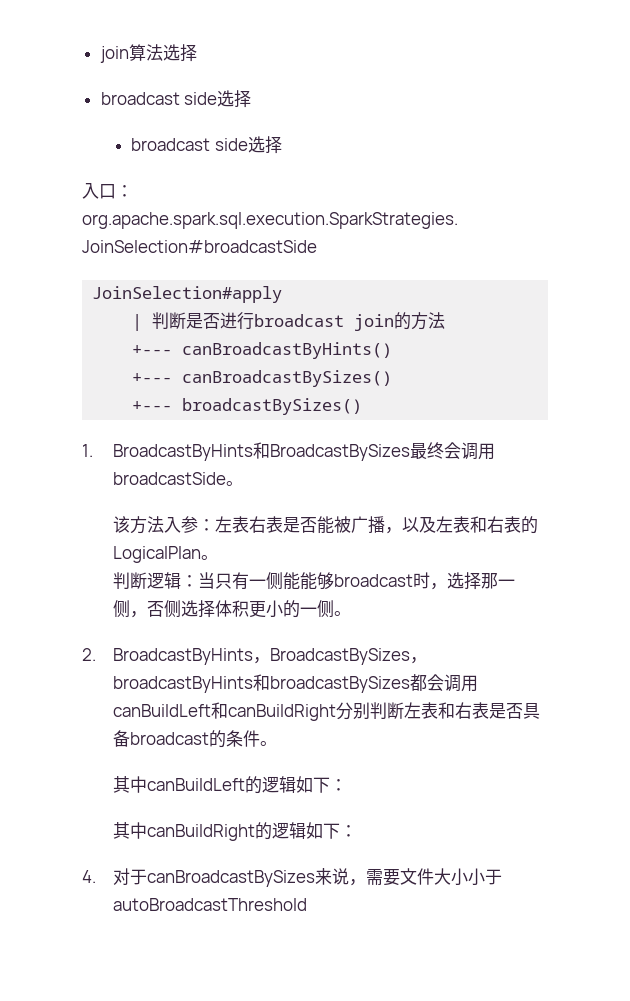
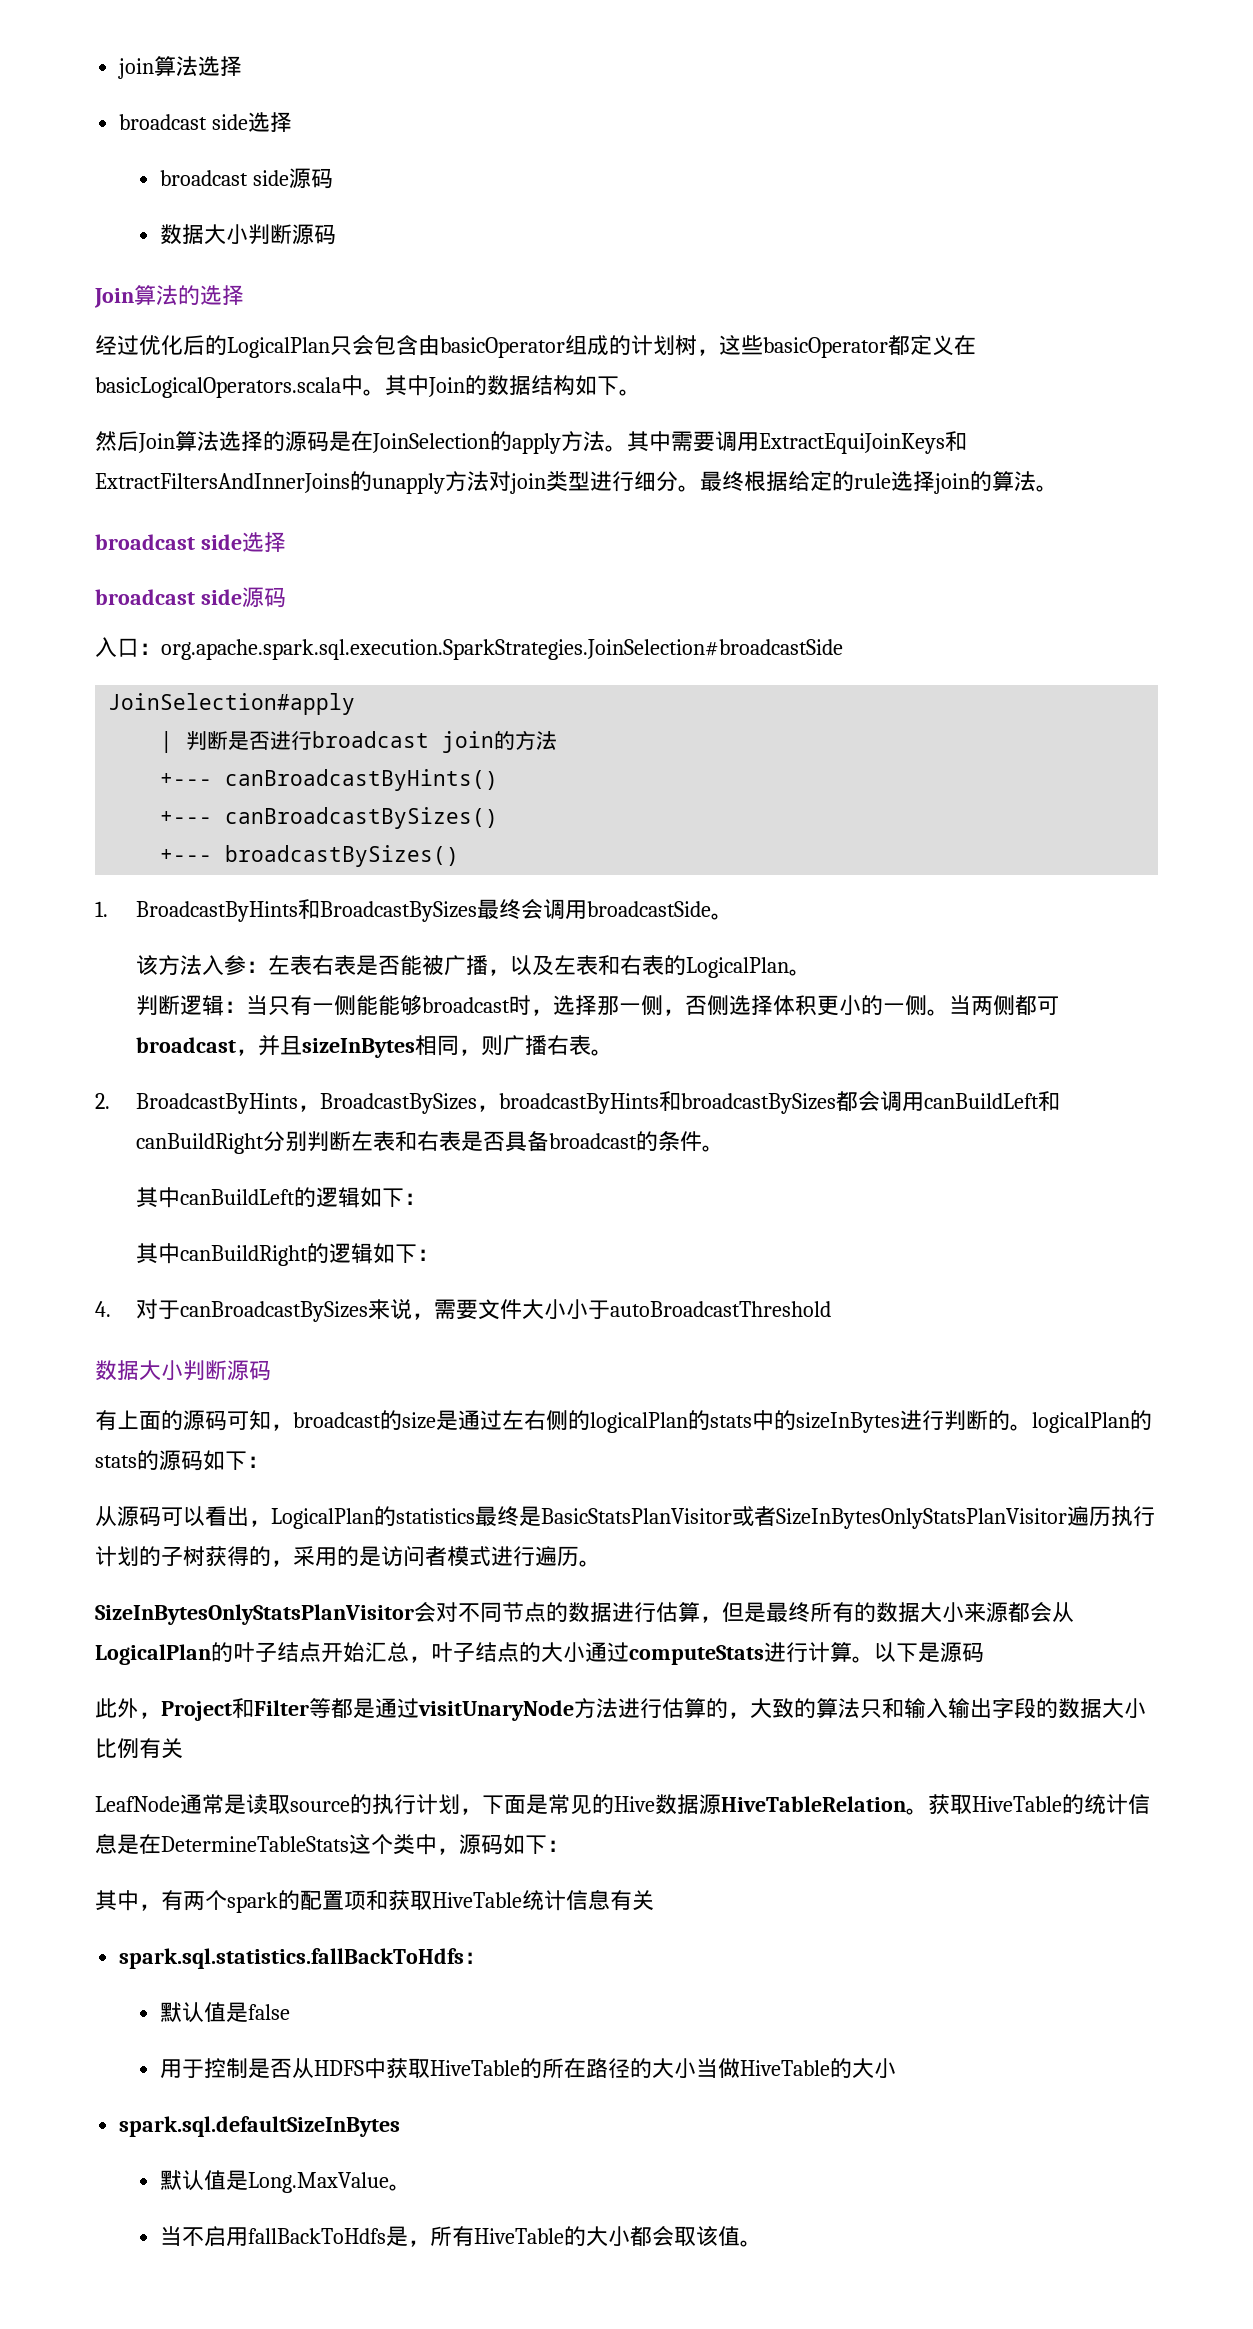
[247,136,282,154] 选择 -> [288,168,333,189] [159,224,336,245] [94,285,244,308] [95,335,976,358] [95,375,641,398] [95,431,967,454] [95,471,1058,494] [95,532,286,552] [95,587,286,608] 源码 // 数据大小判断源码 // Join算法的选择 // 经过优化后的LogicalPlan只会包含由basicOperator组成的计划树，这些basicOperator都定义在basicLogicalOperators.scala中。其中Join的数据结构如下。 // 然后Join算法选择的源码是在JoinSelection的apply方法。其中需要调用ExtractEquiJoinKeys和ExtractFiltersAndInnerJoins的unapply方法对join类型进行细分。最终根据给定的rule选择join的算法。 // broadcast side选择 // broadcast side源码
(351, 613) none -> [948,995,1059,1016] [135,1035,613,1058] 当两侧都可broadcast，并且sizeInBytes相同，则广播右表。
(307, 904) none -> [95,1360,271,1381] [95,1410,1152,1433] [95,1450,269,1471] [95,1506,1155,1529] [95,1545,601,1567] [95,1602,1074,1625] [95,1642,984,1665] [95,1698,1146,1721] [95,1738,183,1759] [95,1794,1150,1815] [95,1833,569,1855] [95,1889,654,1913] [119,1948,487,1969] [159,2002,290,2023] [159,2058,896,2079] [119,2116,401,2137] [159,2170,411,2193] [159,2226,762,2247] // 数据大小判断源码 // 有上面的源码可知，broadcast的size是通过左右侧的logicalPlan的stats中的sizeInBytes进行判断的。logicalPlan的stats的源码如下： // 从源码可以看出，LogicalPlan的statistics最终是BasicStatsPlanVisitor或者SizeInBytesOnlyStatsPlanVisitor遍历执行计划的子树获得的，采用的是访问者模式进行遍历。 // SizeInBytesOnlyStatsPlanVisitor会对不同节点的数据进行估算，但是最终所有的数据大小来源都会从LogicalPlan的叶子结点开始汇总，叶子结点的大小通过computeStats进行计算。以下是源码 // 此外，Project和Filter等都是通过visitUnaryNode方法进行估算的，大致的算法只和输入输出字段的数据大小比例有关 // LeafNode通常是读取source的执行计划，下面是常见的Hive数据源HiveTableRelation。获取HiveTable的统计信息是在DetermineTableStats这个类中，源码如下： // 其中，有两个spark的配置项和获取HiveTable统计信息有关 // spark.sql.statistics.fallBackToHdfs： // 默认值是false // 用于控制是否从HDFS中获取HiveTable的所在路径的大小当做HiveTable的大小 // spark.sql.defaultSizeInBytes // 默认值是Long.MaxValue。 // 当不启用fallBackToHdfs是，所有HiveTable的大小都会取该值。

